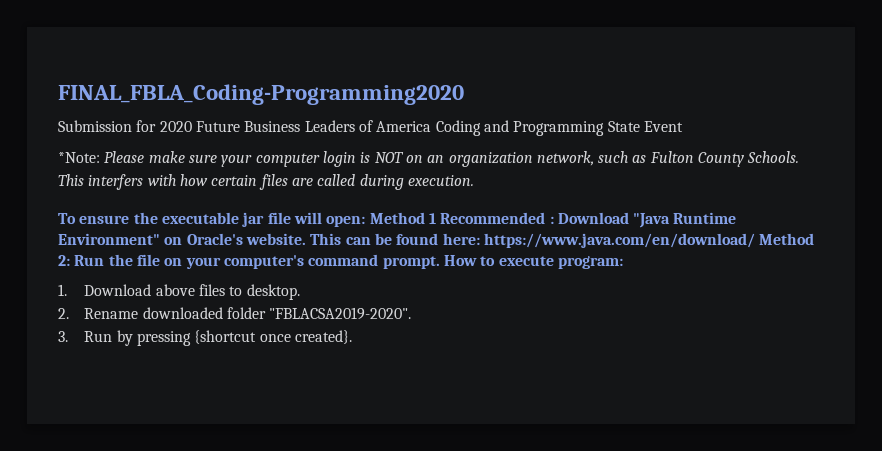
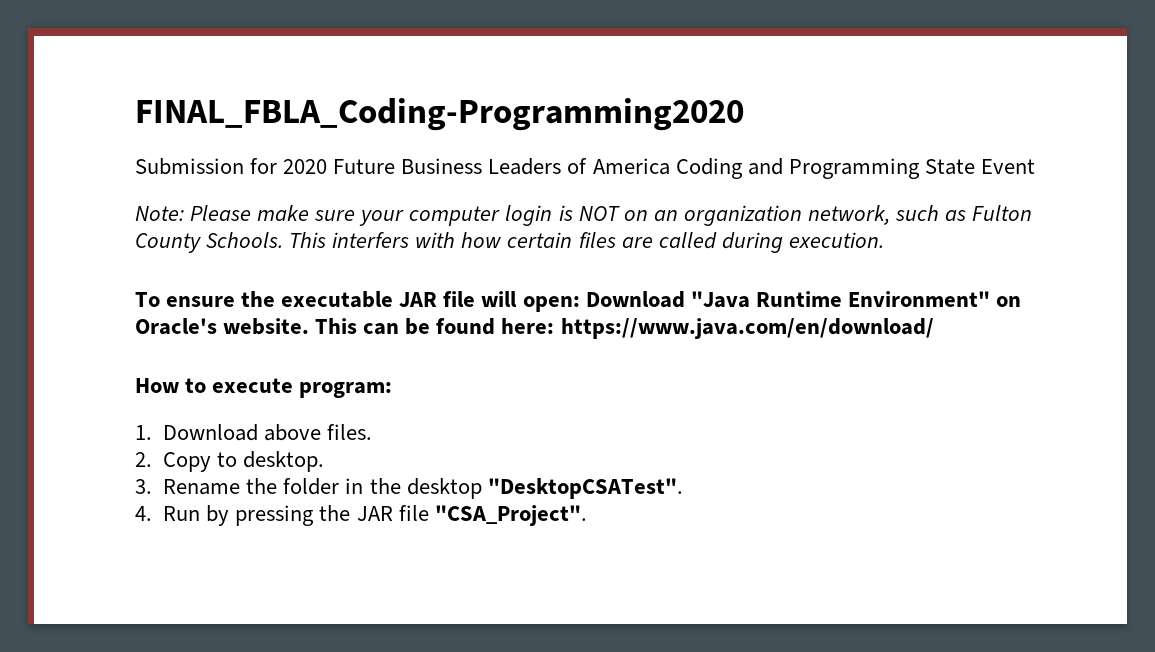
[58,152,100,163] *Note: -> [135,206,184,221] Note:
[242,212,265,227] jar -> [399,292,438,307] JAR
[369,212,554,224] Method 1 Recommended : -> (580, 304) none
[759,233,815,245] [58,254,440,269] Method 2: Run the file on your computer's command prompt. -> (934, 328) //
[198,284,225,296] files -> [327,424,373,440] [135,452,212,472] files. // 2. Copy
[58,307,412,320] [58,330,352,346] 2. Rename downloaded folder "FBLACSA2019-2020". // 3. Run by pressing {shortcut once created}. -> [135,478,683,499] [135,505,587,526] 3. Rename the folder in the desktop "DesktopCSATest". // 4. Run by pressing the JAR file "CSA_Project".

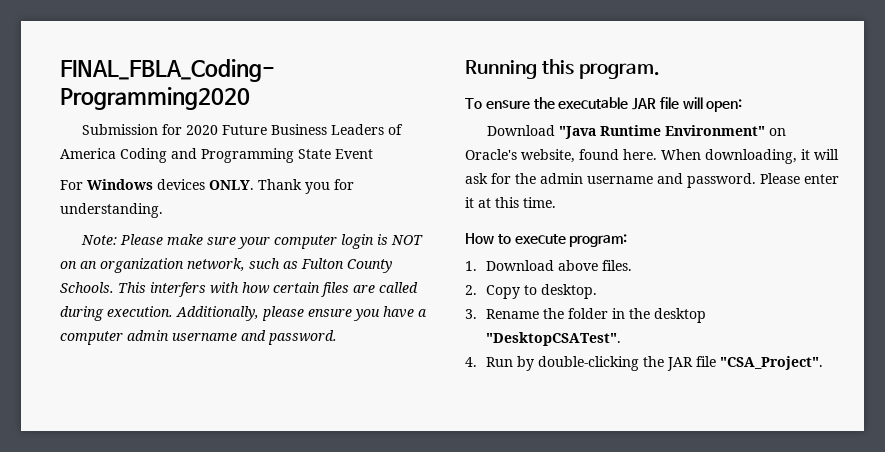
(1035, 166) none -> [60,179,354,194] [60,203,163,218] // For Windows devices ONLY. Thank you for understanding.
(884, 240) none -> [176,306,427,321] [60,330,337,345] [465,59,661,79] Additionally, please ensure you have a computer admin username and password. // Running this program.
(580, 304) none -> (743, 105) //
[223,318,934,339] website. This can be found here: https://www.java.com/en/download/ -> [521,149,839,164] [465,173,839,188] [465,197,556,208] website, found here. When downloading, it will ask for the admin username and password. Please enter it at this time.
[235,505,315,526] pressing -> [538,356,640,371] double-clicking

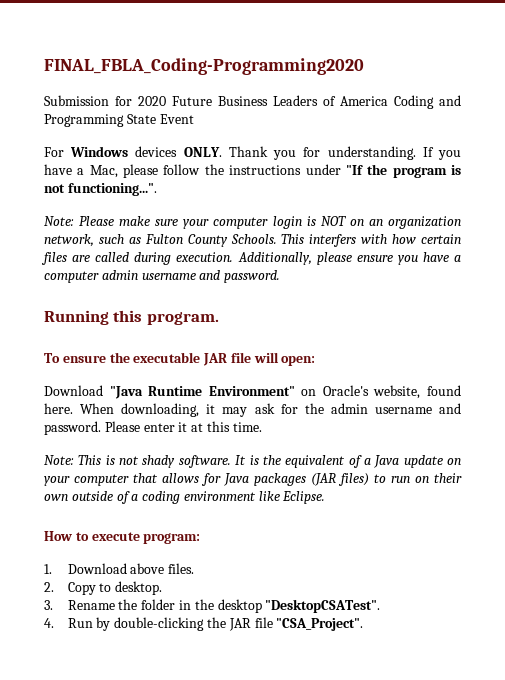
(163, 210) none -> [422,147,462,160] [44,164,462,178] [44,183,157,196] If you have a Mac, please follow the instructions under "If the program is not functioning...".
[814,149,839,160] will -> [222,407,248,417] may
(556, 202) none -> [44,455,461,468] [44,473,462,486] [44,491,326,504] // Note: This is not shady software. It is the equivalent of a Java update on your computer that allows for Java packages (JAR files) to run on their own outside of a coding environment like Eclipse.

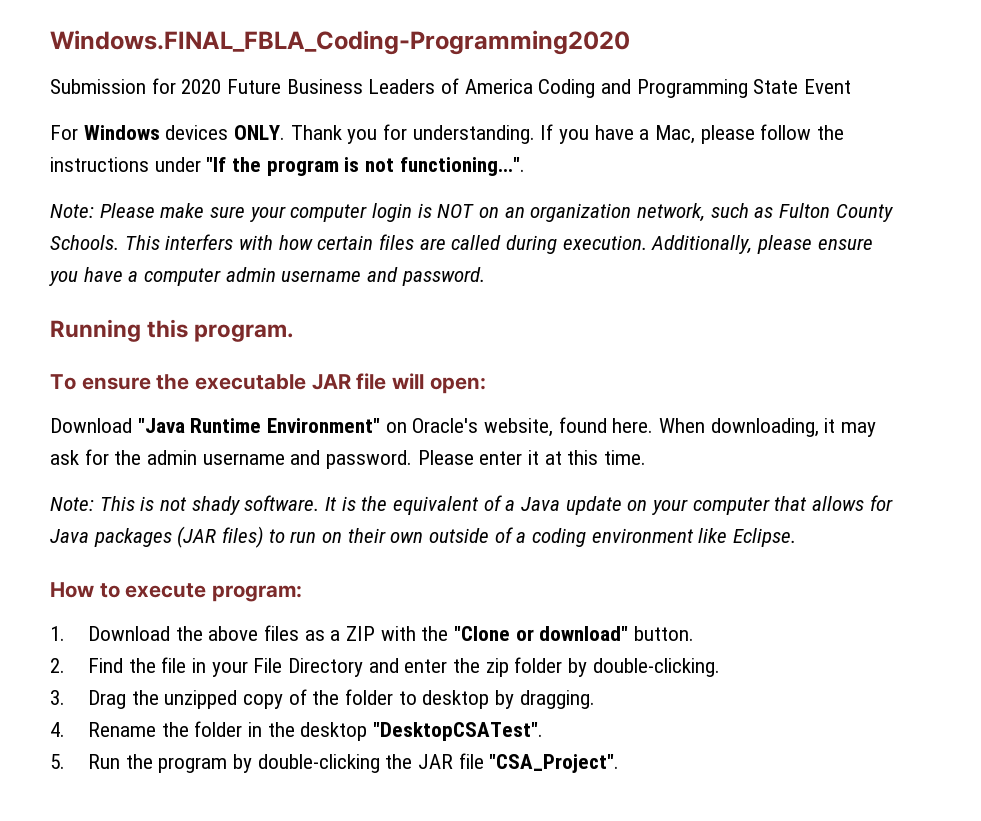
[44,58,364,75] FINAL_FBLA_Coding-Programming2020 -> [50,30,630,55] Windows.FINAL_FBLA_Coding-Programming2020
[130,563,195,574] [44,581,163,595] [44,600,53,610] above files. // 2. Copy to desktop. // 3. -> [175,625,694,641] [50,657,720,677] [50,689,595,709] [50,722,65,737] the above files as a ZIP with the "Clone or download" button. // 2. Find the file in your File Directory and enter the zip folder by double-clicking. // 3. Drag the unzipped copy of the folder to desktop by dragging. // 4.
[44,618,93,628] 4. Run -> [50,754,228,773] 5. Run the program

